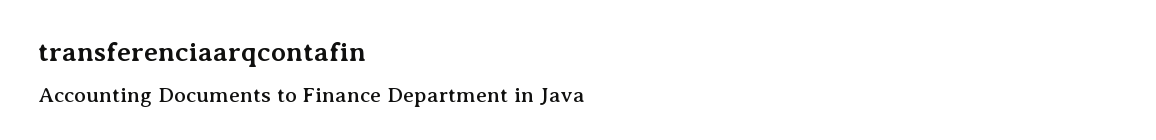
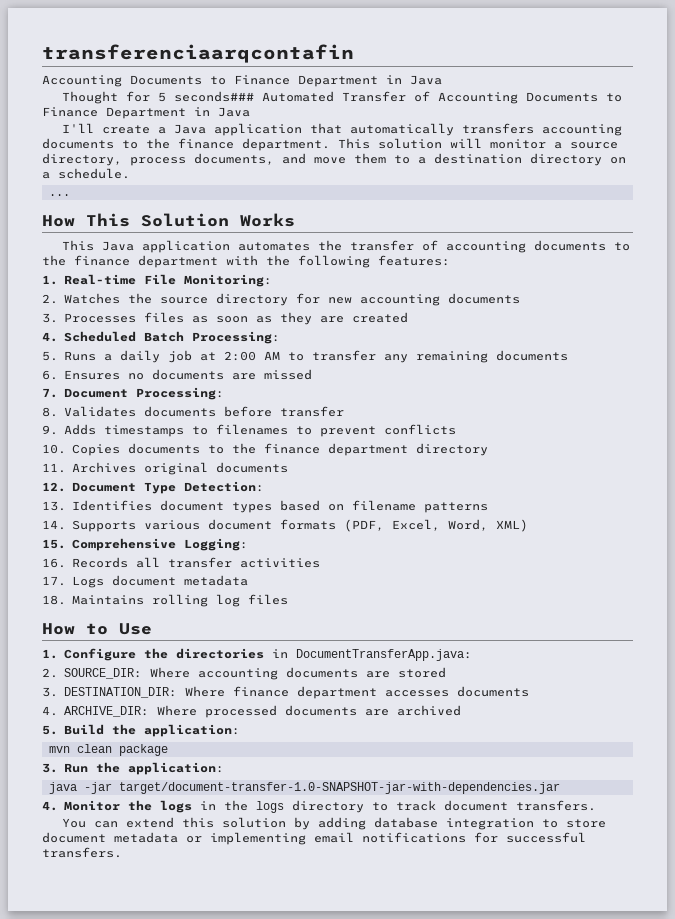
(585, 96) none -> [62,91,623,104] [42,107,250,119] [62,123,623,136] [42,138,618,151] [42,153,626,166] [42,168,130,179] [48,194,70,196] [42,213,295,227] [62,240,631,253] [42,255,450,268] [42,274,272,287] [42,293,520,306] [42,312,408,325] [42,331,280,344] [42,350,568,363] [42,369,312,380] [42,387,224,400] [42,406,344,417] [42,424,456,437] [42,443,488,456] [42,462,288,475] [42,481,264,494] [42,500,488,513] [42,519,528,532] [42,538,248,551] [42,557,320,568] [42,575,248,588] [42,594,288,607] [42,623,152,635] [42,648,472,661] [42,667,446,680] [42,686,529,699] [42,705,461,718] [42,724,240,737] [48,744,168,756] [42,762,224,775] [48,782,560,794] [42,800,596,813] [62,817,607,830] [42,832,586,845] [42,847,122,858] // Thought for 5 seconds### Automated Transfer of Accounting Documents to Finance Department in Java // I'll create a Java application that automatically transfers accounting documents to the finance department. This solution will monitor a source directory, process documents, and move them to a destination directory on a schedule. // ... // How This Solution Works // This Java application automates the transfer of accounting documents to the finance department with the following features: // 1. Real-time File Monitoring: // 2. Watches the source directory for new accounting documents // 3. Processes files as soon as they are created // 4. Scheduled Batch Processing: // 5. Runs a daily job at 2:00 AM to transfer any remaining documents // 6. Ensures no documents are missed // 7. Document Processing: // 8. Validates documents before transfer // 9. Adds timestamps to filenames to prevent conflicts // 10. Copies documents to the finance department directory // 11. Archives original documents // 12. Document Type Detection: // 13. Identifies document types based on filename patterns // 14. Supports various document formats (PDF, Excel, Word, XML) // 15. Comprehensive Logging: // 16. Records all transfer activities // 17. Logs document metadata // 18. Maintains rolling log files // How to Use // 1. Configure the directories in DocumentTransferApp.java: // 2. SOURCE_DIR: Where accounting documents are stored // 3. DESTINATION_DIR: Where finance department accesses documents // 4. ARCHIVE_DIR: Where processed documents are archived // 5. Build the application: // mvn clean package // 3. Run the application: // java -jar target/document-transfer-1.0-SNAPSHOT-jar-with-dependencies.jar // 4. Monitor the logs in the logs directory to track document transfers. // You can extend this solution by adding database integration to store document metadata or implementing email notifications for successful transfers.

